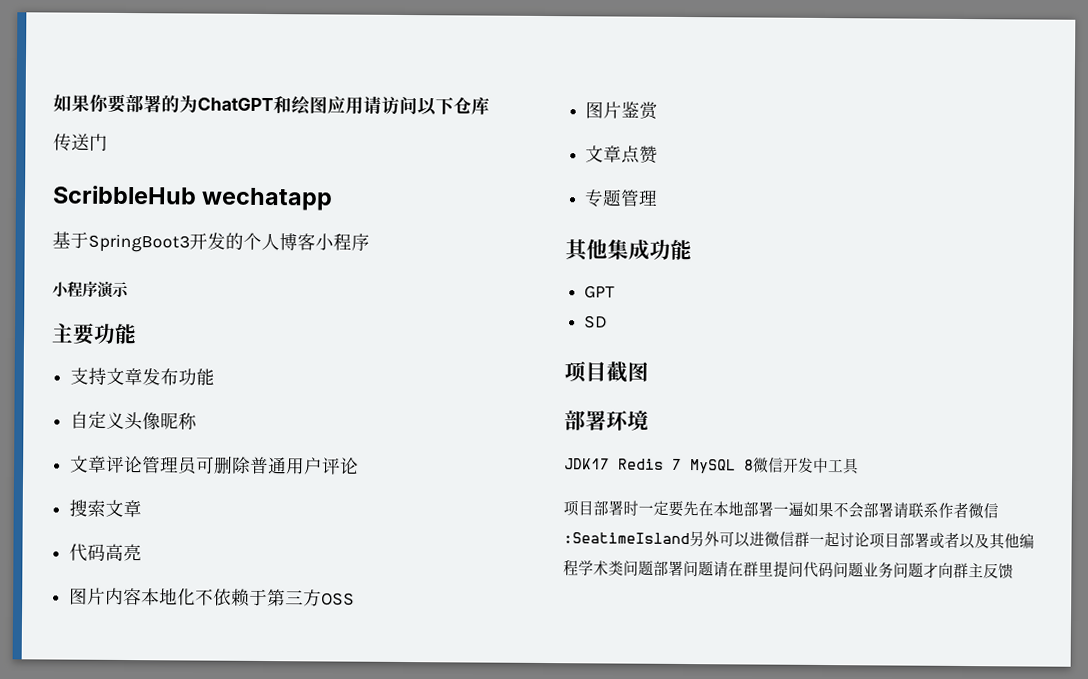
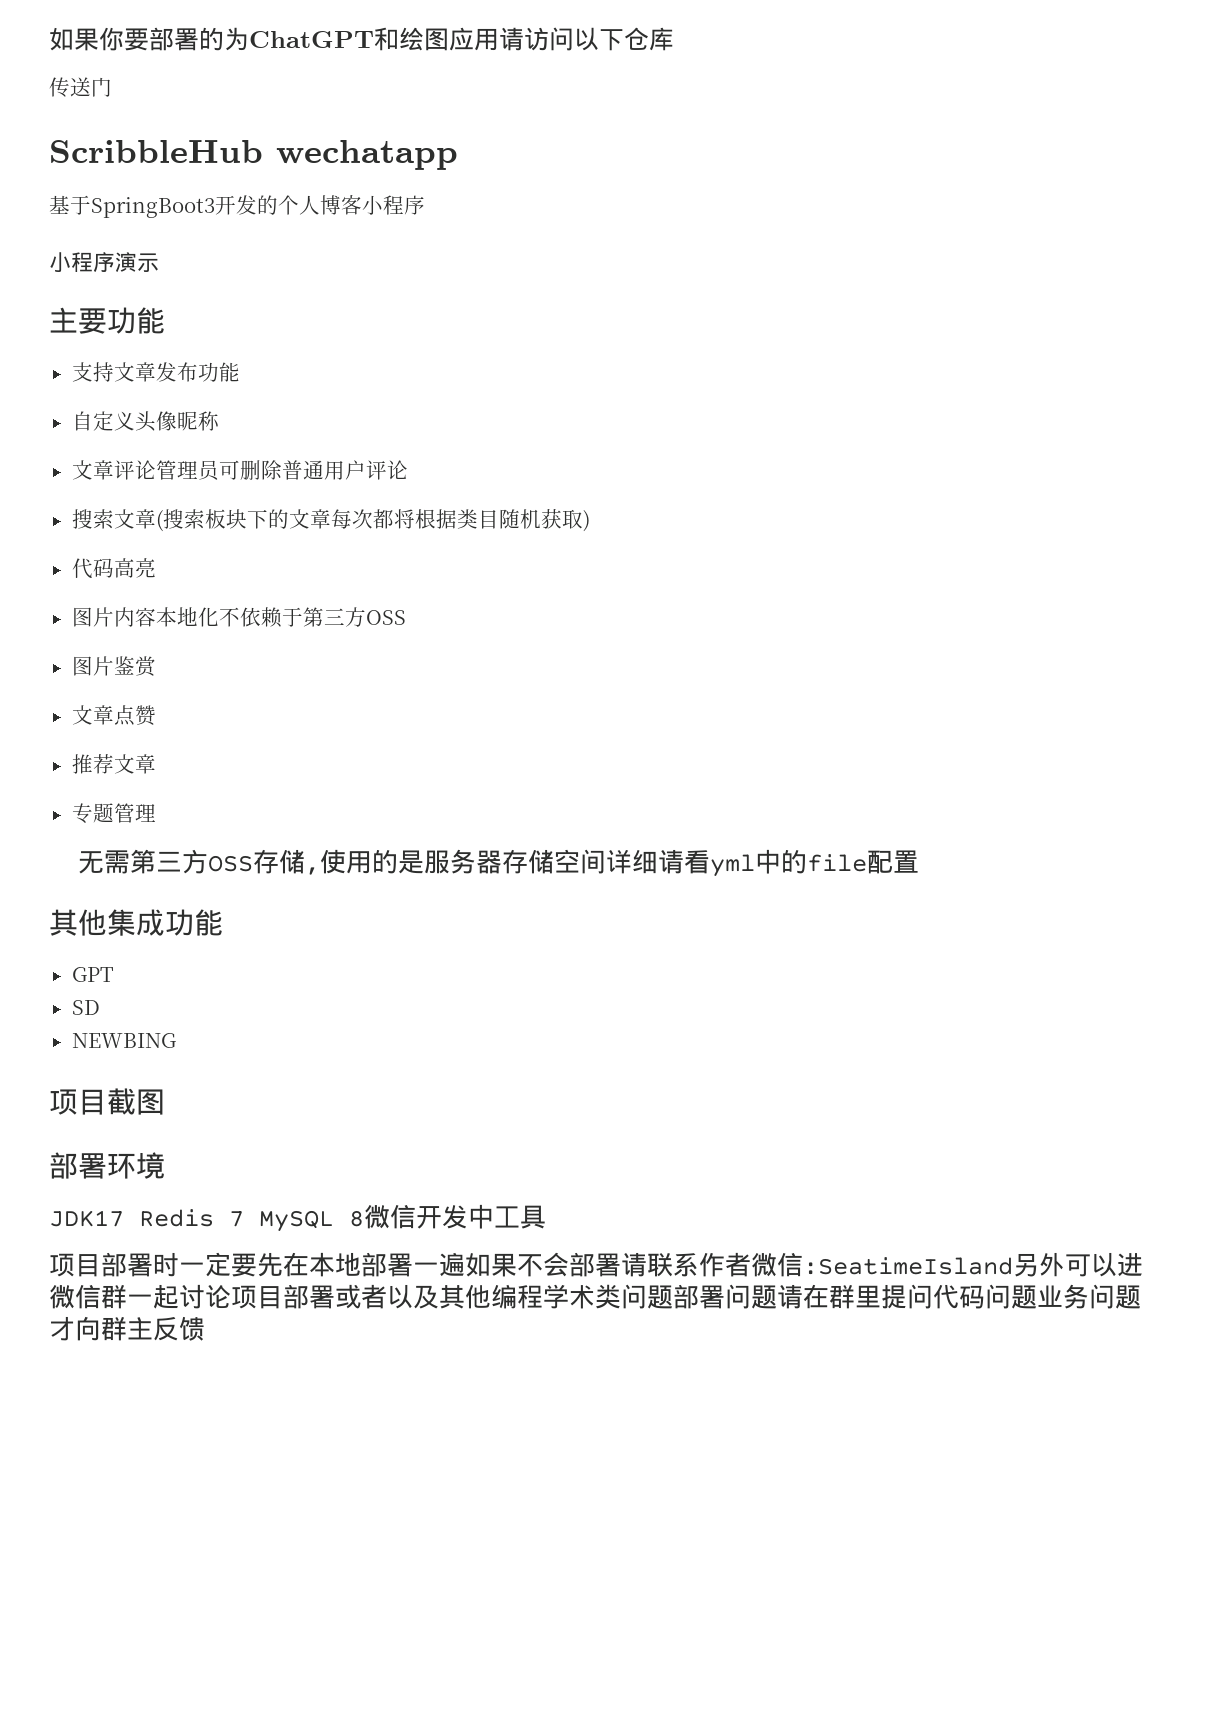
(143, 508) none -> [155,509,590,532] (搜索板块下的文章每次都将根据类目随机获取)
(659, 154) none -> [71,754,156,774] // 推荐文章
(659, 197) none -> [77,849,919,877] // 无需第三方OSS存储,使用的是服务器存储空间详细请看yml中的file配置
(609, 322) none -> [71,1033,176,1048] // NEWBING

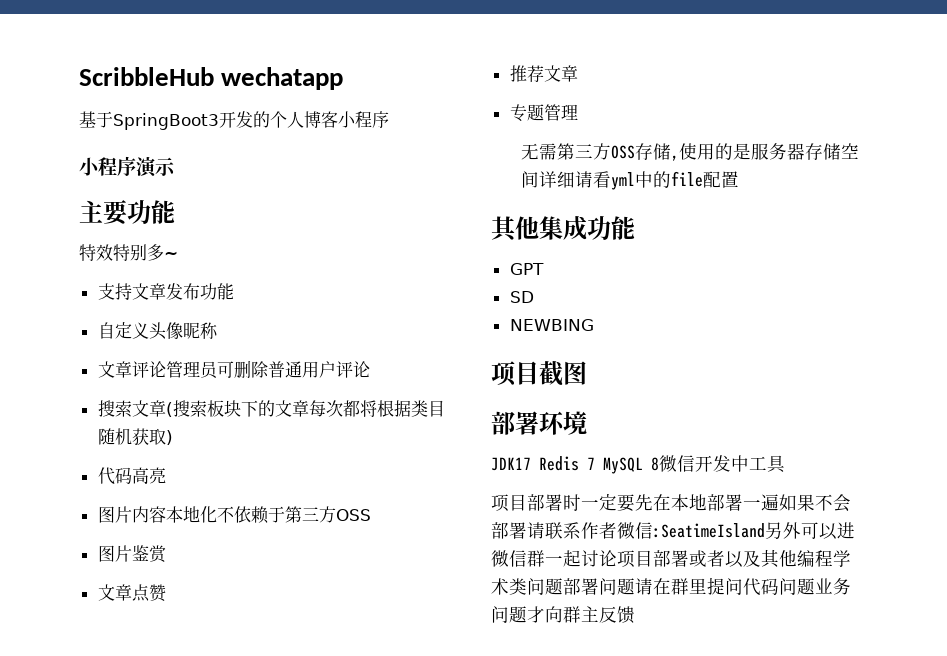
[49,27,674,51] [49,77,112,97] 如果你要部署的为ChatGPT和绘图应用请访问以下仓库 // 传送门 // -> (79, 76) none
(165, 320) none -> [79,244,178,262] // 特效特别多~

